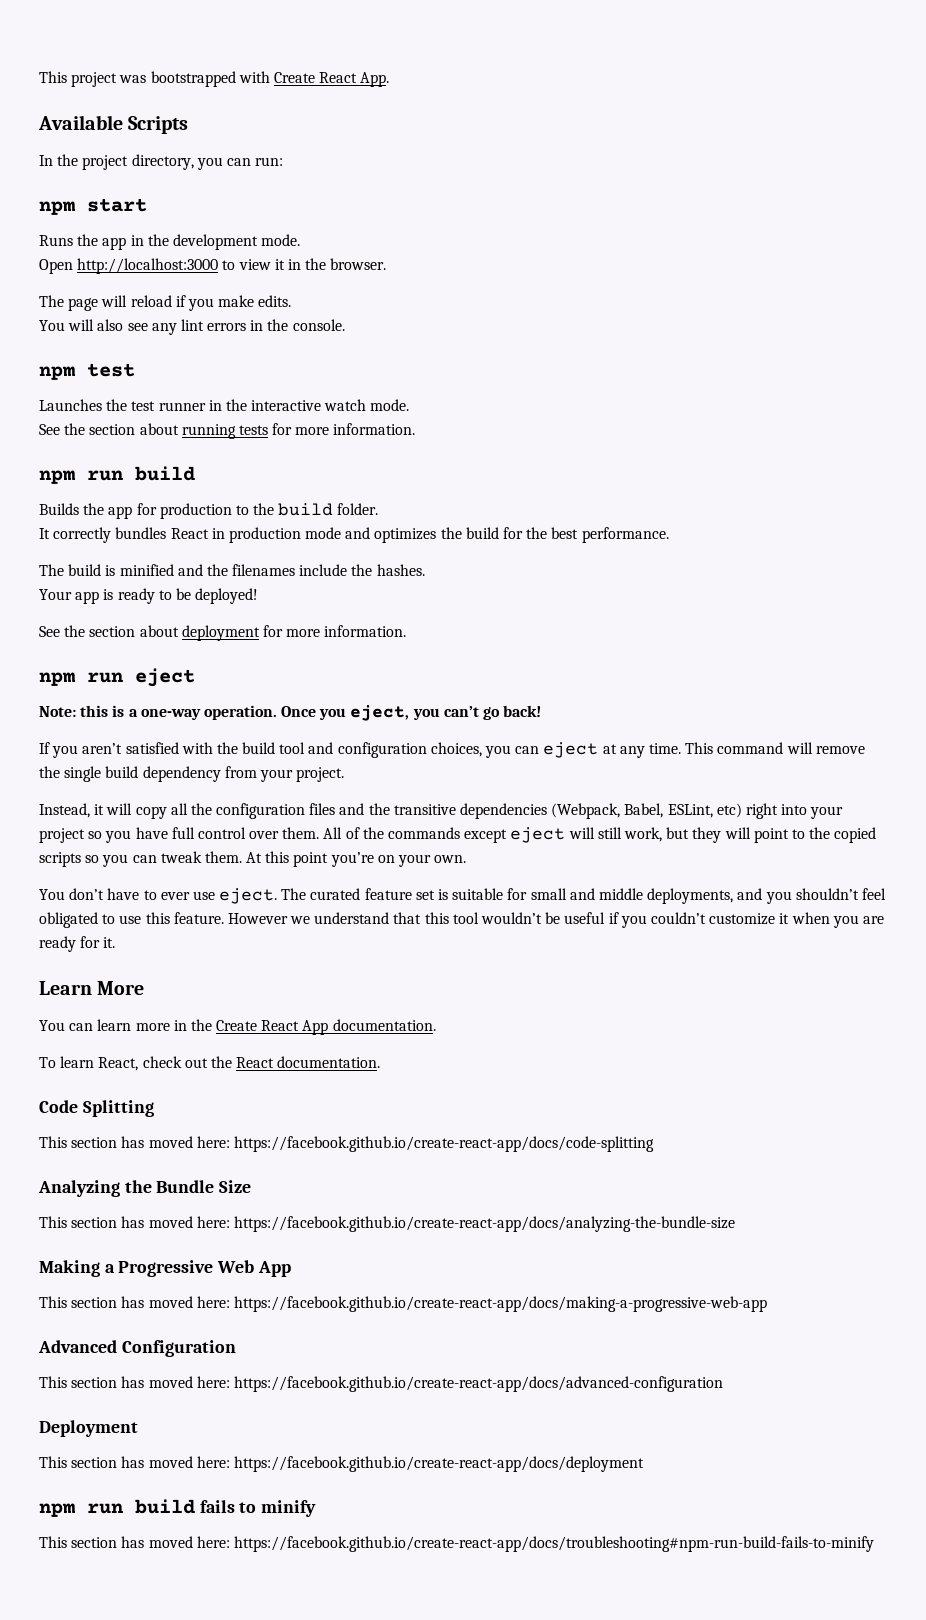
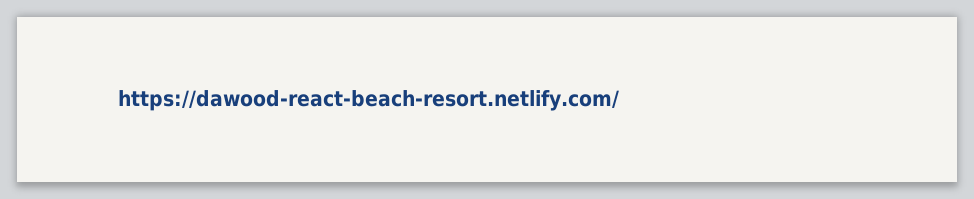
[39,71,390,87] [38,115,189,134] [39,154,284,170] [39,198,147,215] [39,234,301,250] [39,258,387,274] [39,295,292,311] [39,319,345,335] [39,363,135,380] [39,399,410,411] [39,423,416,439] [39,466,195,484] [39,503,379,519] [39,527,669,543] [39,564,425,576] [39,588,259,604] [39,625,407,641] [39,668,195,687] [39,705,542,721] [39,742,865,758] [39,766,345,782] [39,803,844,819] [39,827,877,843] [39,851,467,867] [39,888,886,904] [39,912,884,928] [39,936,116,952] [39,981,145,995] [39,1019,436,1035] [39,1056,381,1071] [39,1100,154,1117] [39,1136,654,1152] [38,1180,252,1197] [39,1216,735,1232] [39,1260,291,1277] [39,1296,767,1312] [38,1340,236,1357] [39,1376,723,1392] [39,1420,138,1437] [39,1456,644,1472] [39,1499,317,1517] [39,1536,874,1552] This project was bootstrapped with Create React App. // Available Scripts // In the project directory, you can run: // npm start // Runs the app in the development mode. // Open http://localhost:3000 to view it in the browser. // The page will reload if you make edits. // You will also see any lint errors in the console. // npm test // Launches the test runner in the interactive watch mode. // See the section about running tests for more information. // npm run build // Builds the app for production to the build folder. // It correctly bundles React in production mode and optimizes the build for the best performance. // The build is minified and the filenames include the hashes. // Your app is ready to be deployed! // See the section about deployment for more information. // npm run eject // Note: this is a one-way operation. Once you eject, you can’t go back! // If you aren’t satisfied with the build tool and configuration choices, you can eject at any time. This command will remove the single build dependency from your project. // Instead, it will copy all the configuration files and the transitive dependencies (Webpack, Babel, ESLint, etc) right into your project so you have full control over them. All of the commands except eject will still work, but they will point to the copied scripts so you can tweak them. At this point you’re on your own. // You don’t have to ever use eject. The curated feature set is suitable for small and middle deployments, and you shouldn’t feel obligated to use this feature. However we understand that this tool wouldn’t be useful if you couldn’t customize it when you are ready for it. // Learn More // You can learn more in the Create React App documentation. // To learn React, check out the React documentation. // Code Splitting // This section has moved here: https://facebook.github.io/create-react-app/docs/code-splitting // Analyzing the Bundle Size // This section has moved here: https://facebook.github.io/create-react-app/docs/analyzing-the-bundle-size // Making a Progressive Web App // This section has moved here: https://facebook.github.io/create-react-app/docs/making-a-progressive-web-app // Advanced Configuration // This section has moved here: https://facebook.github.io/create-react-app/docs/advanced-configuration // Deployment // This section has moved here: https://facebook.github.io/create-react-app/docs/deployment // npm run build fails to minify // This section has moved here: https://facebook.github.io/create-react-app/docs/troubleshooting#npm-run-build-fails-to-minify -> [118,90,619,111] https://dawood-react-beach-resort.netlify.com/

